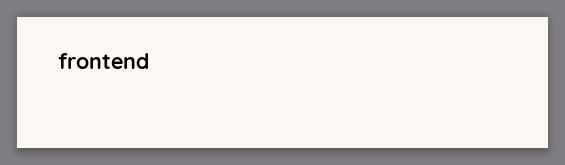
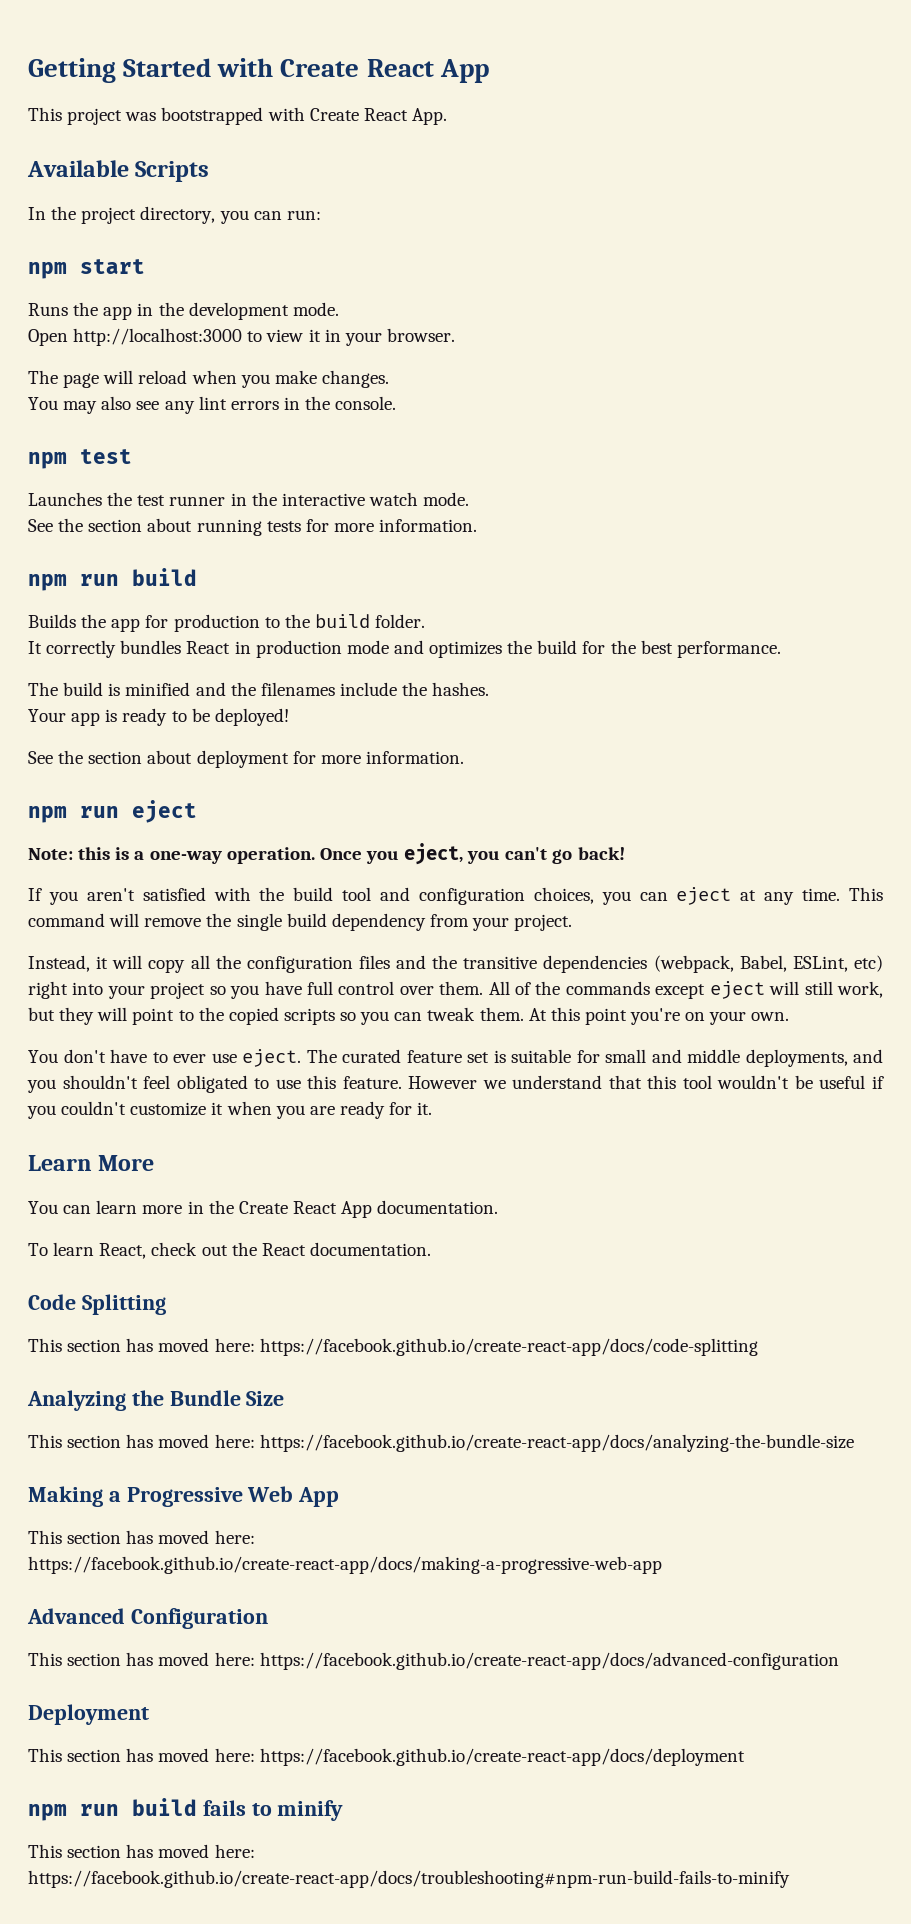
[58,53,149,69] frontend -> [28,58,489,83] [28,107,447,125] [27,160,210,182] [28,206,321,224] [28,259,145,279] [28,302,339,320] [28,328,455,346] [28,370,389,388] [28,396,397,414] [28,449,132,469] [28,492,470,506] [28,518,478,536] [28,568,197,591] [28,614,426,632] [28,640,781,658] [28,682,490,696] [28,708,289,726] [28,750,464,768] [28,800,197,823] [28,843,625,865] [28,887,883,905] [28,913,573,931] [28,955,883,973] [28,981,884,999] [28,1007,790,1025] [28,1049,883,1067] [27,1075,884,1093] [27,1101,433,1119] [28,1155,155,1171] [28,1200,499,1218] [28,1242,431,1259] [28,1294,166,1315] [28,1338,758,1356] [27,1390,285,1411] [28,1434,854,1452] [28,1486,340,1507] [28,1530,255,1544] [28,1556,662,1574] [27,1608,268,1629] [28,1652,839,1670] [28,1704,149,1725] [28,1748,745,1766] [28,1798,344,1821] [28,1844,255,1858] [28,1870,790,1888] Getting Started with Create React App // This project was bootstrapped with Create React App. // Available Scripts // In the project directory, you can run: // npm start // Runs the app in the development mode. // Open http://localhost:3000 to view it in your browser. // The page will reload when you make changes. // You may also see any lint errors in the console. // npm test // Launches the test runner in the interactive watch mode. // See the section about running tests for more information. // npm run build // Builds the app for production to the build folder. // It correctly bundles React in production mode and optimizes the build for the best performance. // The build is minified and the filenames include the hashes. // Your app is ready to be deployed! // See the section about deployment for more information. // npm run eject // Note: this is a one-way operation. Once you eject, you can't go back! // If you aren't satisfied with the build tool and configuration choices, you can eject at any time. This command will remove the single build dependency from your project. // Instead, it will copy all the configuration files and the transitive dependencies (webpack, Babel, ESLint, etc) right into your project so you have full control over them. All of the commands except eject will still work, but they will point to the copied scripts so you can tweak them. At this point you're on your own. // You don't have to ever use eject. The curated feature set is suitable for small and middle deployments, and you shouldn't feel obligated to use this feature. However we understand that this tool wouldn't be useful if you couldn't customize it when you are ready for it. // Learn More // You can learn more in the Create React App documentation. // To learn React, check out the React documentation. // Code Splitting // This section has moved here: https://facebook.github.io/create-react-app/docs/code-splitting // Analyzing the Bundle Size // This section has moved here: https://facebook.github.io/create-react-app/docs/analyzing-the-bundle-size // Making a Progressive Web App // This section has moved here: https://facebook.github.io/create-react-app/docs/making-a-progressive-web-app // Advanced Configuration // This section has moved here: https://facebook.github.io/create-react-app/docs/advanced-configuration // Deployment // This section has moved here: https://facebook.github.io/create-react-app/docs/deployment // npm run build fails to minify // This section has moved here: https://facebook.github.io/create-react-app/docs/troubleshooting#npm-run-build-fails-to-minify

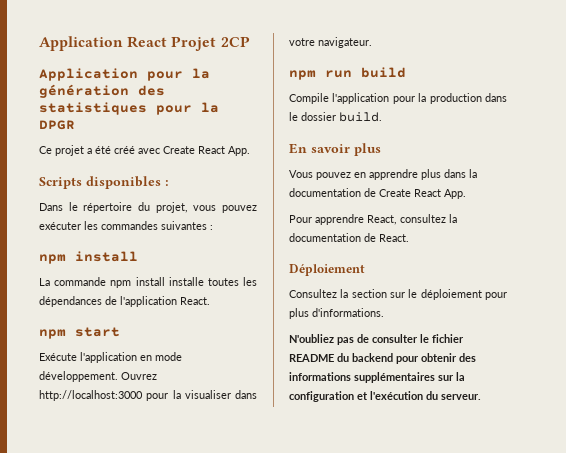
[28,58,489,83] [28,107,447,125] [27,160,129,177] Getting Started with Create React App // This project was bootstrapped with Create React App. // Available -> [39,36,250,51] [39,68,210,81] [39,84,165,98] [39,102,219,115] [39,120,75,130] [39,145,250,156] Application React Projet 2CP // Application pour la génération des statistiques pour la DPGR // Ce projet a été créé avec Create React App. //
[28,206,321,224] [28,259,145,279] [28,302,339,320] [28,328,455,346] [28,370,389,388] [28,396,397,414] [28,449,132,469] [28,492,470,506] [28,518,478,536] [28,568,197,591] [28,614,426,632] [28,640,781,658] [28,682,490,696] [28,708,289,726] [28,750,464,768] [28,800,197,823] [28,843,625,865] [28,887,883,905] [28,913,573,931] [28,955,883,973] [28,981,884,999] [28,1007,790,1025] [28,1049,883,1067] [27,1075,884,1093] [27,1101,433,1119] [28,1155,155,1171] [28,1200,499,1218] [28,1242,431,1259] [28,1294,166,1315] [28,1338,758,1356] [27,1390,285,1411] [28,1434,854,1452] [28,1486,340,1507] [28,1530,255,1544] [28,1556,662,1574] [27,1608,268,1629] [28,1652,839,1670] [28,1704,149,1725] [28,1748,745,1766] [28,1798,344,1821] [28,1844,255,1858] [28,1870,790,1888] // In the project directory, you can run: // npm start // Runs the app in the development mode. // Open http://localhost:3000 to view it in your browser. // The page will reload when you make changes. // You may also see any lint errors in the console. // npm test // Launches the test runner in the interactive watch mode. // See the section about running tests for more information. // npm run build // Builds the app for production to the build folder. // It correctly bundles React in production mode and optimizes the build for the best performance. // The build is minified and the filenames include the hashes. // Your app is ready to be deployed! // See the section about deployment for more information. // npm run eject // Note: this is a one-way operation. Once you eject, you can't go back! // If you aren't satisfied with the build tool and configuration choices, you can eject at any time. This command will remove the single build dependency from your project. // Instead, it will copy all the configuration files and the transitive dependencies (webpack, Babel, ESLint, etc) right into your project so you have full control over them. All of the commands except eject will still work, but they will point to the copied scripts so you can tweak them. At this point you're on your own. // You don't have to ever use eject. The curated feature set is suitable for small and middle deployments, and you shouldn't feel obligated to use this feature. However we understand that this tool wouldn't be useful if you couldn't customize it when you are ready for it. // Learn More // You can learn more in the Create React App documentation. // To learn React, check out the React documentation. // Code Splitting // This section has moved here: https://facebook.github.io/create-react-app/docs/code-splitting // Analyzing the Bundle Size // This section has moved here: https://facebook.github.io/create-react-app/docs/analyzing-the-bundle-size // Making a Progressive Web App // This section has moved here: https://facebook.github.io/create-react-app/docs/making-a-progressive-web-app // Advanced Configuration // This section has moved here: https://facebook.github.io/create-react-app/docs/advanced-configuration // Deployment // This section has moved here: https://facebook.github.io/create-react-app/docs/deployment // npm run build fails to minify // This section has moved here: https://facebook.github.io/create-react-app/docs/troubleshooting#npm-run-build-fails-to-minify -> [86,176,169,189] [39,202,257,213] [39,221,213,230] [39,251,138,264] [39,277,257,288] [39,296,210,307] [39,327,120,339] [39,352,182,363] [39,371,157,382] [39,390,257,401] [289,37,372,48] [289,67,406,80] [289,93,507,104] [289,112,382,122] [289,143,381,156] [289,169,477,180] [289,188,466,199] [289,214,457,225] [289,233,409,242] [289,263,365,276] [289,289,507,300] [289,308,384,319] [289,334,464,345] [289,353,476,364] [289,372,465,383] [289,391,481,402] disponibles : // Dans le répertoire du projet, vous pouvez exécuter les commandes suivantes : // npm install // La commande npm install installe toutes les dépendances de l'application React. // npm start // Exécute l'application en mode développement. Ouvrez http://localhost:3000 pour la visualiser dans votre navigateur. // npm run build // Compile l'application pour la production dans le dossier build. // En savoir plus // Vous pouvez en apprendre plus dans la documentation de Create React App. // Pour apprendre React, consultez la documentation de React. // Déploiement // Consultez la section sur le déploiement pour plus d'informations. // N'oubliez pas de consulter le fichier README du backend pour obtenir des informations supplémentaires sur la configuration et l'exécution du serveur.

